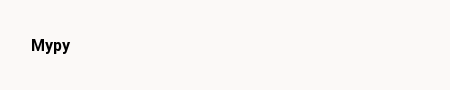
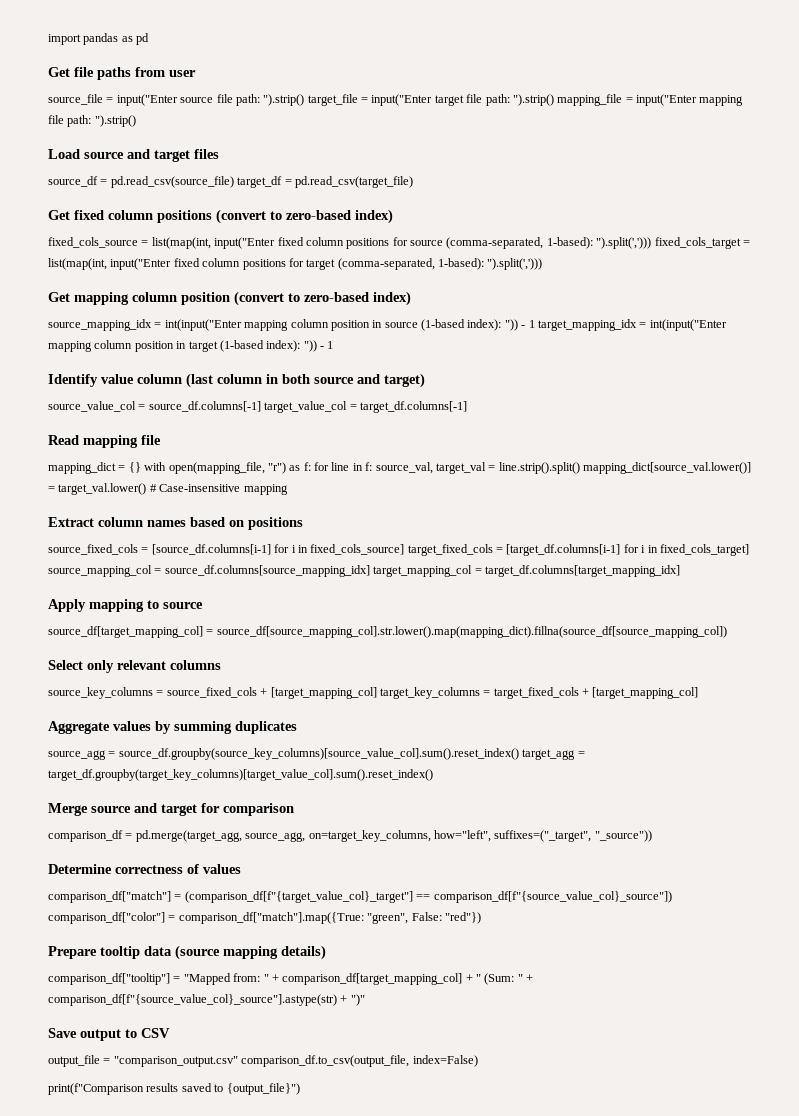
[31,39,71,54] Mypy -> [48,33,150,45] [48,67,196,80] [48,94,744,106] [48,115,136,127] [48,149,219,162] [48,176,413,188] [48,209,393,224] [48,237,750,249] [48,258,543,270] [48,291,411,306] [48,319,727,331] [48,340,334,352] [48,373,425,388] [48,401,467,413] [48,435,161,448] [48,462,751,474] [48,483,288,495] [48,517,303,530] [48,544,749,556] [48,565,680,577] [48,599,203,612] [48,626,727,638] [48,660,221,673] [48,687,699,699] [48,721,297,734] [48,748,585,760] [48,769,433,781] [48,803,294,816] [48,830,652,842] [48,864,241,874] [48,891,672,903] [48,912,481,924] [48,945,326,960] [48,973,534,985] [48,994,365,1006] [48,1028,170,1041] [48,1055,478,1067] [48,1083,300,1095] import pandas as pd // Get file paths from user // source_file = input("Enter source file path: ").strip() target_file = input("Enter target file path: ").strip() mapping_file = input("Enter mapping file path: ").strip() // Load source and target files // source_df = pd.read_csv(source_file) target_df = pd.read_csv(target_file) // Get fixed column positions (convert to zero-based index) // fixed_cols_source = list(map(int, input("Enter fixed column positions for source (comma-separated, 1-based): ").split(','))) fixed_cols_target = list(map(int, input("Enter fixed column positions for target (comma-separated, 1-based): ").split(','))) // Get mapping column position (convert to zero-based index) // source_mapping_idx = int(input("Enter mapping column position in source (1-based index): ")) - 1 target_mapping_idx = int(input("Enter mapping column position in target (1-based index): ")) - 1 // Identify value column (last column in both source and target) // source_value_col = source_df.columns[-1] target_value_col = target_df.columns[-1] // Read mapping file // mapping_dict = {} with open(mapping_file, "r") as f: for line in f: source_val, target_val = line.strip().split() mapping_dict[source_val.lower()] = target_val.lower() # Case-insensitive mapping // Extract column names based on positions // source_fixed_cols = [source_df.columns[i-1] for i in fixed_cols_source] target_fixed_cols = [target_df.columns[i-1] for i in fixed_cols_target] source_mapping_col = source_df.columns[source_mapping_idx] target_mapping_col = target_df.columns[target_mapping_idx] // Apply mapping to source // source_df[target_mapping_col] = source_df[source_mapping_col].str.lower().map(mapping_dict).fillna(source_df[source_mapping_col]) // Select only relevant columns // source_key_columns = source_fixed_cols + [target_mapping_col] target_key_columns = target_fixed_cols + [target_mapping_col] // Aggregate values by summing duplicates // source_agg = source_df.groupby(source_key_columns)[source_value_col].sum().reset_index() target_agg = target_df.groupby(target_key_columns)[target_value_col].sum().reset_index() // Merge source and target for comparison // comparison_df = pd.merge(target_agg, source_agg, on=target_key_columns, how="left", suffixes=("_target", "_source")) // Determine correctness of values // comparison_df["match"] = (comparison_df[f"{target_value_col}_target"] == comparison_df[f"{source_value_col}_source"]) comparison_df["color"] = comparison_df["match"].map({True: "green", False: "red"}) // Prepare tooltip data (source mapping details) // comparison_df["tooltip"] = "Mapped from: " + comparison_df[target_mapping_col] + " (Sum: " + comparison_df[f"{source_value_col}_source"].astype(str) + ")" // Save output to CSV // output_file = "comparison_output.csv" comparison_df.to_csv(output_file, index=False) // print(f"Comparison results saved to {output_file}")

